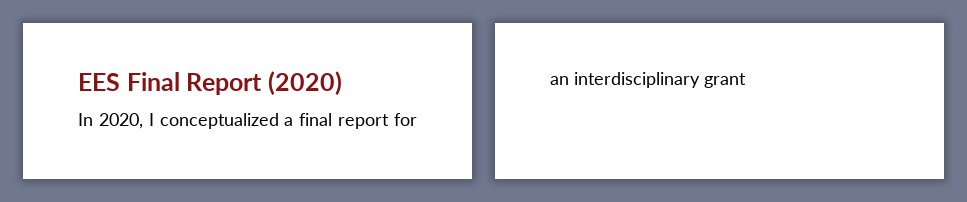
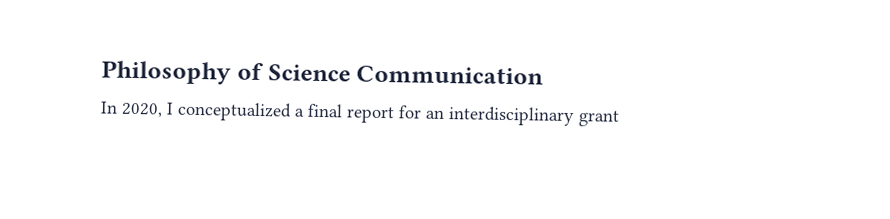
[78,71,342,95] EES Final Report (2020) -> [101,60,545,85] Philosophy of Science Communication

